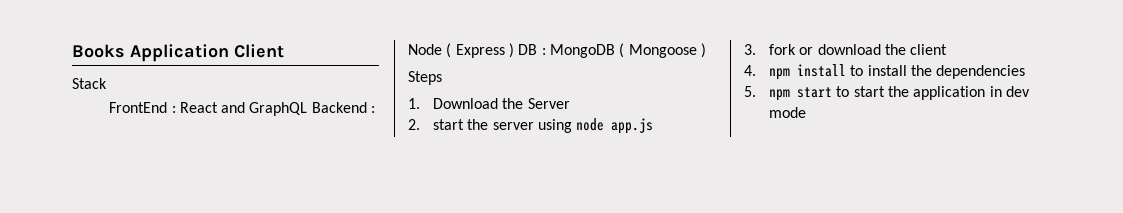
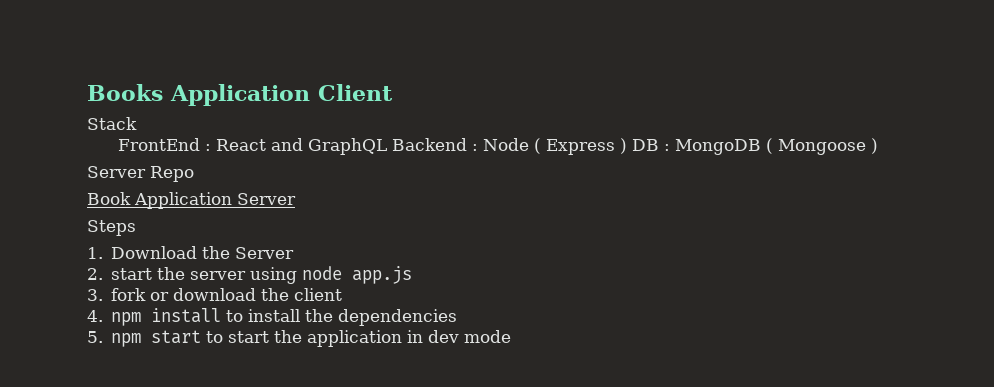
(706, 50) none -> [87,166,194,182] [87,192,296,209] // Server Repo // Book Application Server

